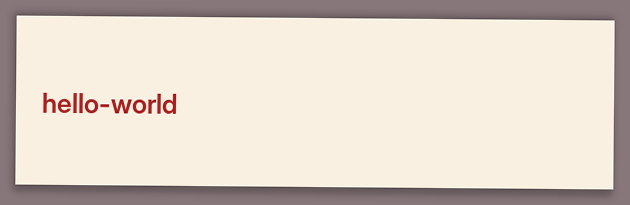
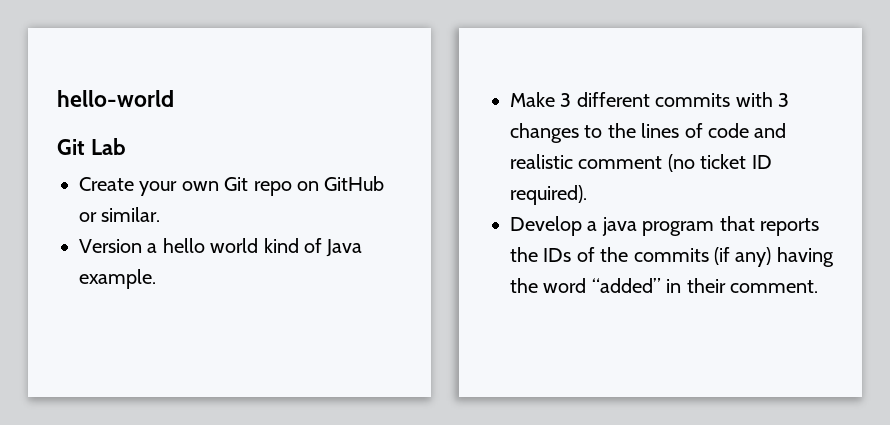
(179, 103) none -> [57,138,126,155] [79,176,385,196] [79,207,161,222] [79,238,363,257] [79,269,156,289] [510,92,789,107] [510,123,787,143] [510,154,772,172] [510,185,587,205] [510,216,819,236] [510,247,834,267] [510,278,818,293] // Git Lab // Create your own Git repo on GitHub or similar. // Version a hello world kind of Java example. // Make 3 different commits with 3 changes to the lines of code and realistic comment (no ticket ID required). // Develop a java program that reports the IDs of the commits (if any) having the word “added” in their comment.

